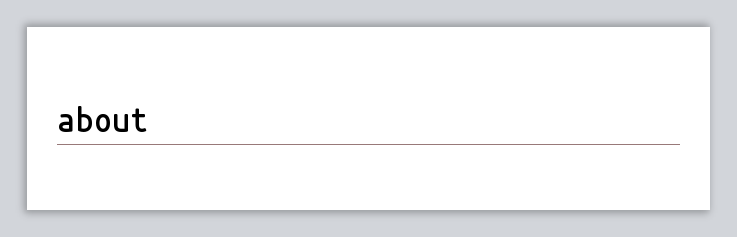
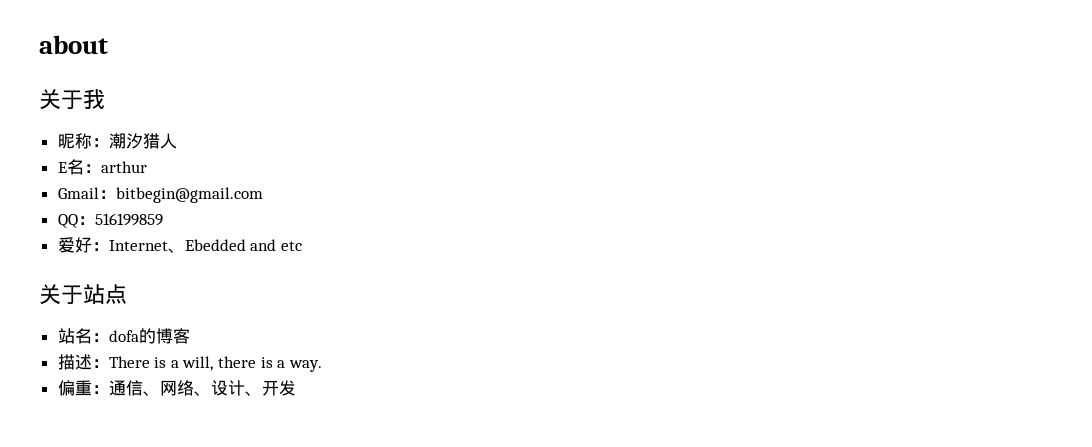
(148, 119) none -> [39,89,105,110] [57,133,177,149] [57,159,147,175] [57,187,263,203] [57,213,163,228] [57,237,302,253] [39,284,127,305] [57,328,190,344] [57,354,322,372] [57,380,296,396] // 关于我 // 昵称：潮汐猎人 // E名：arthur // Gmail：bitbegin@gmail.com // QQ：516199859 // 爱好：Internet、Ebedded and etc // 关于站点 // 站名：dofa的博客 // 描述：There is a will, there is a way. // 偏重：通信、网络、设计、开发

